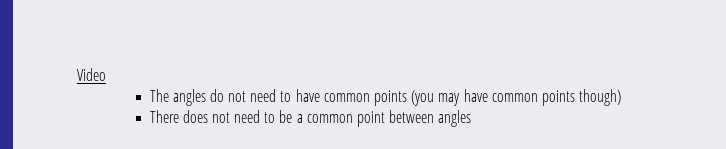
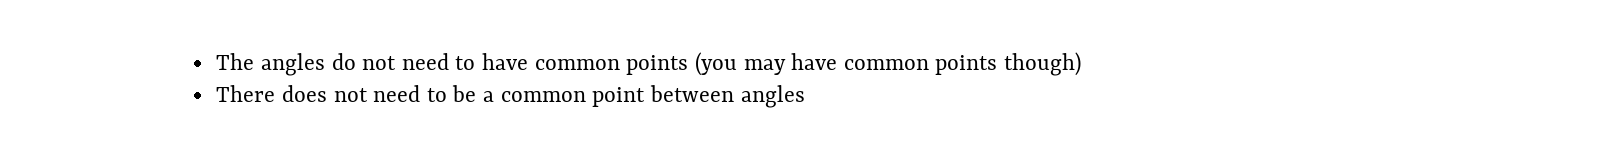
[77,68,106,81] Video // -> (216, 61) none

